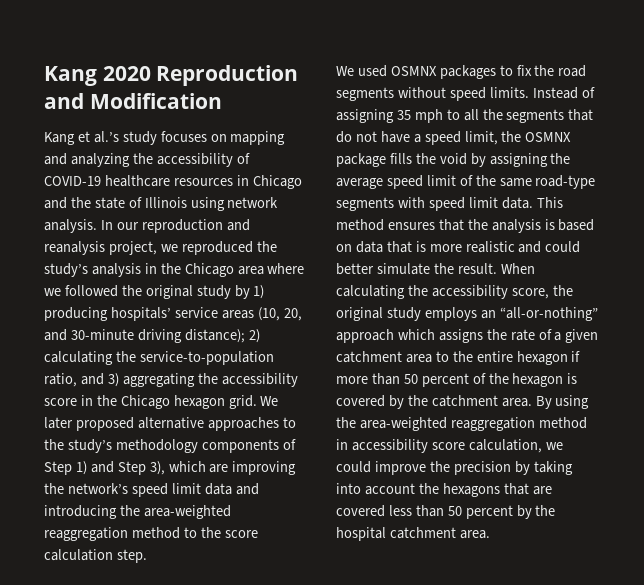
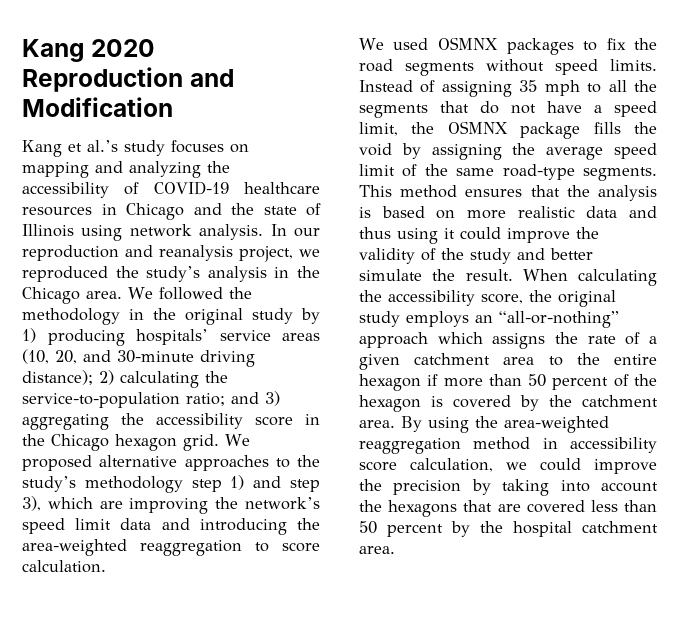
[237,263,305,275] [44,285,118,297] area where we followed -> [86,287,252,300] [22,308,144,325] area. We followed the methodology in
[44,373,77,387] ratio, -> [186,393,225,406] ratio;
[44,417,73,429] later -> (250, 440) none
[201,439,296,453] [44,461,72,475] components of Step -> [191,479,222,492] step
[117,461,146,475] Step -> [290,479,321,492] step
[131,527,258,539] [44,549,147,563] method to the score calculation step. -> [255,542,320,552] [22,560,106,573] to score calculation.
[336,197,533,211] segments with speed limit data. -> [583,167,657,181] segments.
[355,241,581,253] data that is more realistic and could -> [467,206,657,219] [359,227,599,244] [359,248,545,264] more realistic data and thus using it could improve the validity of the study and

